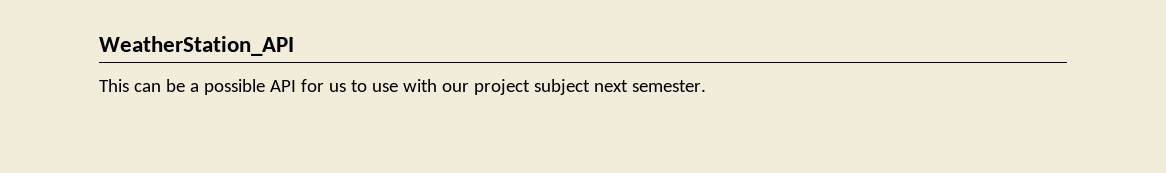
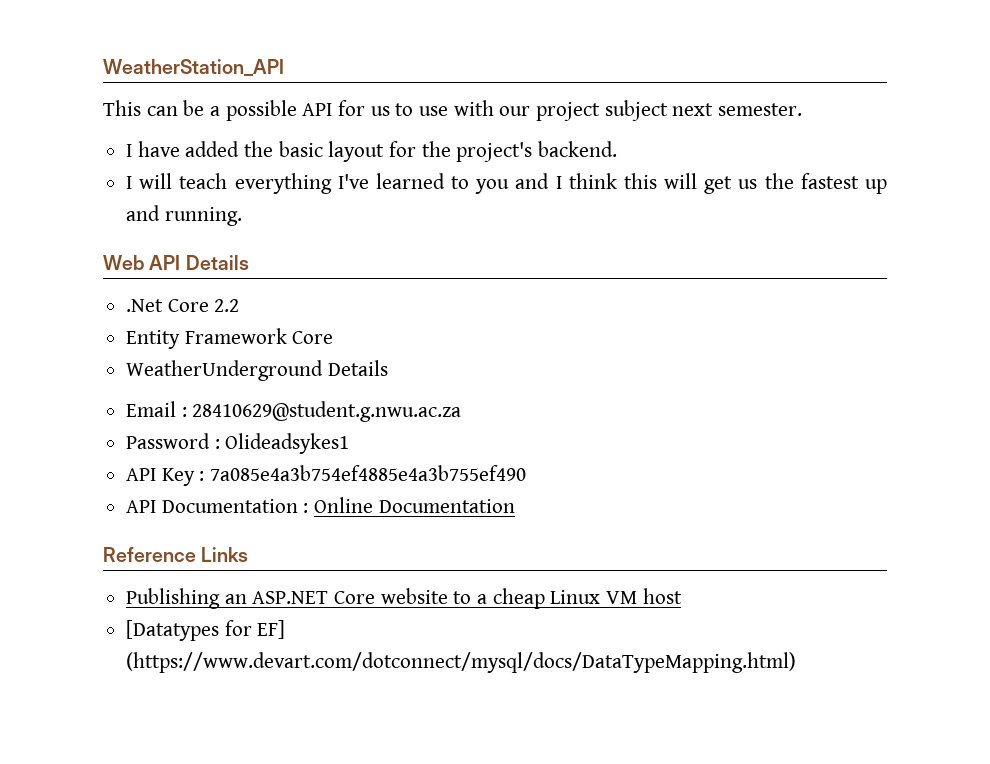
(706, 86) none -> [126,141,618,162] [126,173,887,194] [126,205,242,226] [103,255,249,270] [126,299,240,312] [126,328,334,349] [126,360,388,381] [126,401,462,422] [126,433,350,454] [126,465,527,486] [126,497,515,513] [103,547,249,562] [126,588,682,609] [126,620,286,641] [126,652,797,673] // I have added the basic layout for the project's backend. // I will teach everything I've learned to you and I think this will get us the fastest up and running. // Web API Details // .Net Core 2.2 // Entity Framework Core // WeatherUnderground Details // Email : 28410629@student.g.nwu.ac.za // Password : Olideadsykes1 // API Key : 7a085e4a3b754ef4885e4a3b755ef490 // API Documentation : Online Documentation // Reference Links // Publishing an ASP.NET Core website to a cheap Linux VM host // [Datatypes for EF] (https://www.devart.com/dotconnect/mysql/docs/DataTypeMapping.html)

